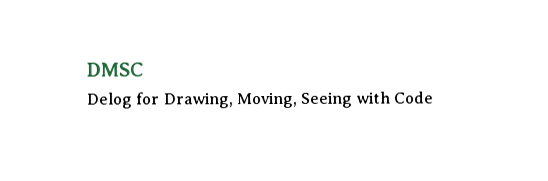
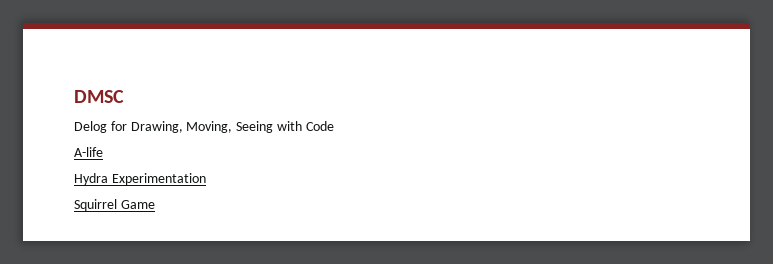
(434, 97) none -> [74,147,103,157] [74,173,206,185] [74,199,155,211] // A-life // Hydra Experimentation // Squirrel Game

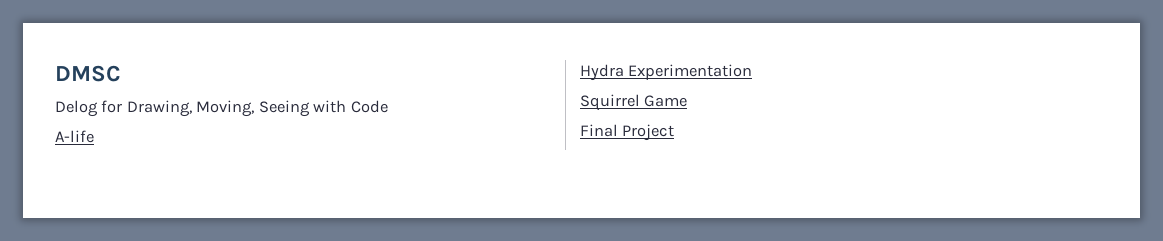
(155, 204) none -> [580,124,675,141] // Final Project

